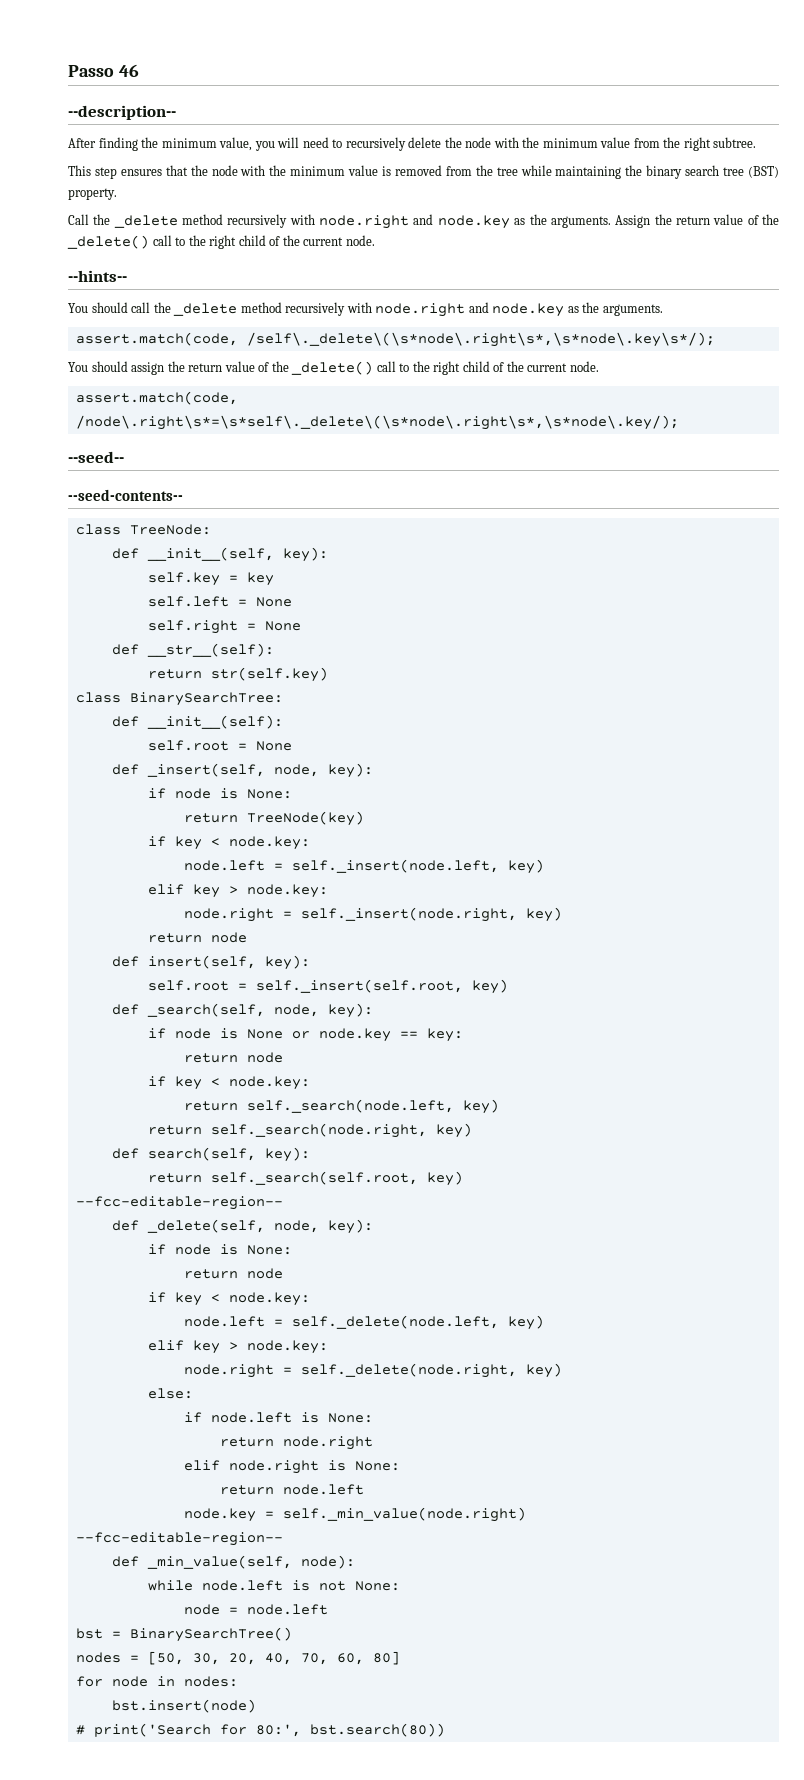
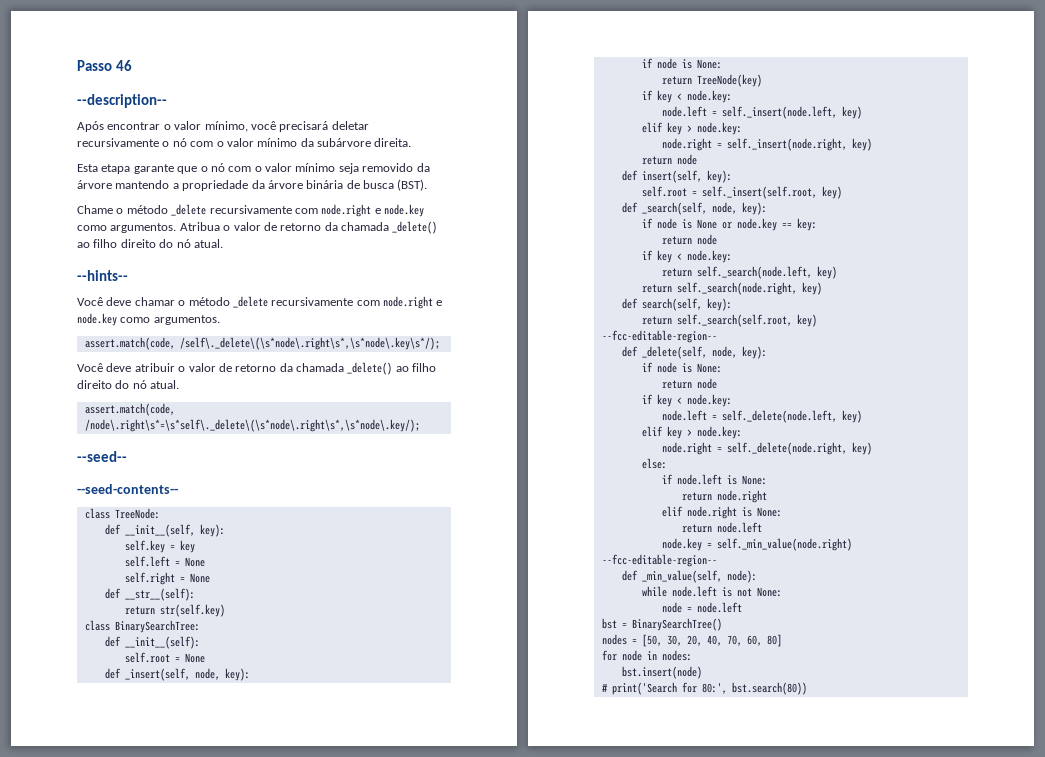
[68,137,757,151] [68,165,780,179] [68,188,117,200] [68,214,780,229] [67,235,375,249] [68,270,127,282] [68,302,663,317] [75,332,715,347] [68,361,599,375] After finding the minimum value, you will need to recursively delete the node with the minimum value from the right subtree. // This step ensures that the node with the minimum value is removed from the tree while maintaining the binary search tree (BST) property. // Call the _delete method recursively with node.right and node.key as the arguments. Assign the return value of the _delete() call to the right child of the current node. // --hints-- // You should call the _delete method recursively with node.right and node.key as the arguments. // assert.match(code, /self\._delete\(\s*node\.right\s*,\s*node\.key\s*/); // You should assign the return value of the _delete() call to the right child of the current node. -> [77,121,369,132] [77,138,412,147] [77,163,430,174] [77,179,428,191] [77,204,424,217] [77,221,438,234] [77,239,223,248] [77,270,128,281] [77,296,443,309] [77,313,220,326] [84,337,440,350] [77,362,437,375] [77,380,180,389] Após encontrar o valor mínimo, você precisará deletar recursivamente o nó com o valor mínimo da subárvore direita. // Esta etapa garante que o nó com o valor mínimo seja removido da árvore mantendo a propriedade da árvore binária de busca (BST). // Chame o método _delete recursivamente com node.right e node.key como argumentos. Atribua o valor de retorno da chamada _delete() ao filho direito do nó atual. // --hints-- // Você deve chamar o método _delete recursivamente com node.right e node.key como argumentos. // assert.match(code, /self\._delete\(\s*node\.right\s*,\s*node\.key\s*/); // Você deve atribuir o valor de retorno da chamada _delete() ao filho direito do nó atual.

